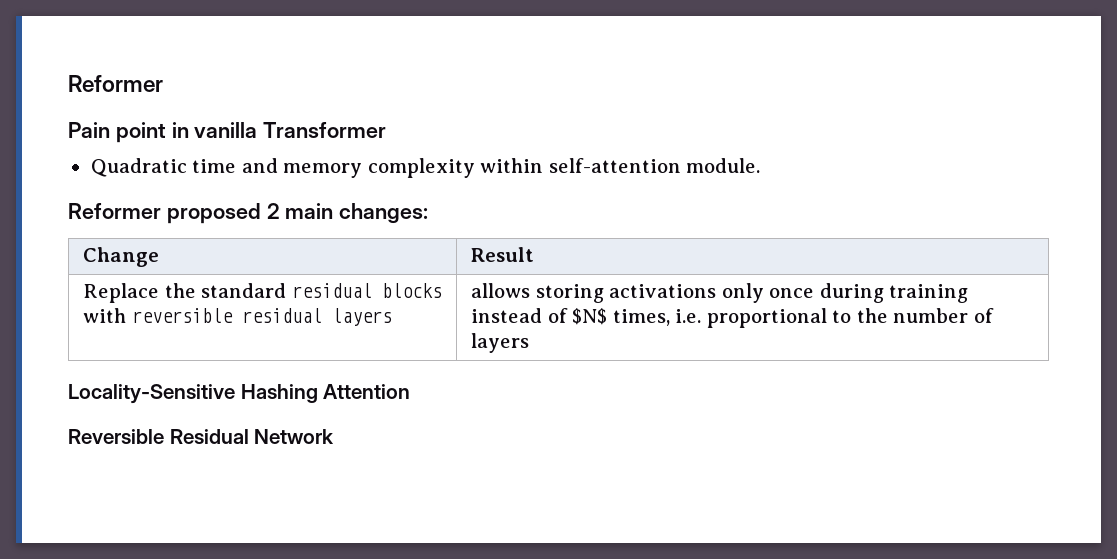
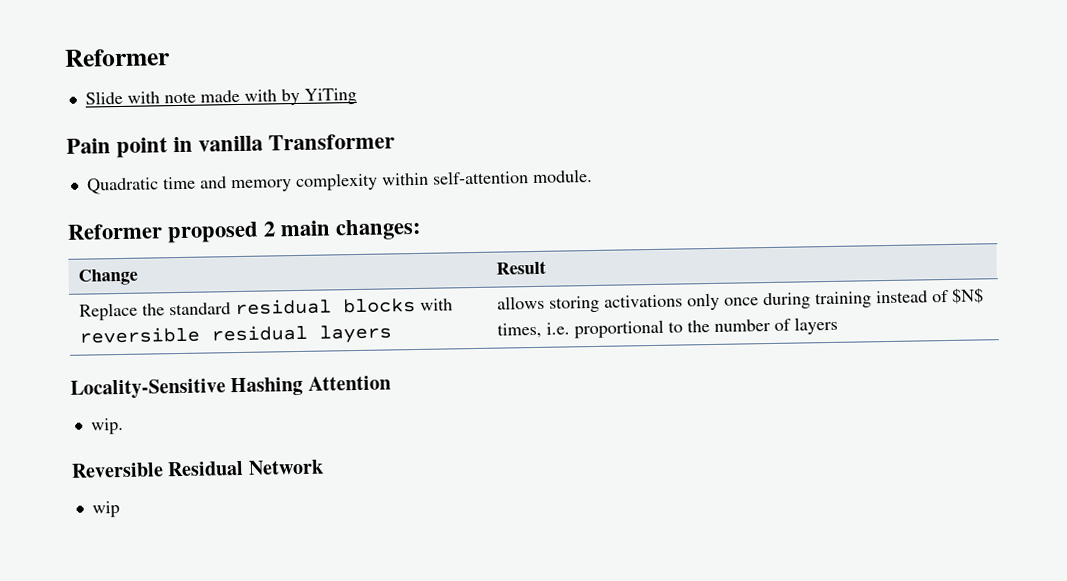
[68,75,163,92] Reformer -> [64,48,171,67] [84,87,357,106] Reformer // Slide with note made with by YiTing
(411, 391) none -> [90,417,124,435] // wip.
(335, 436) none -> [91,501,120,518] // wip

